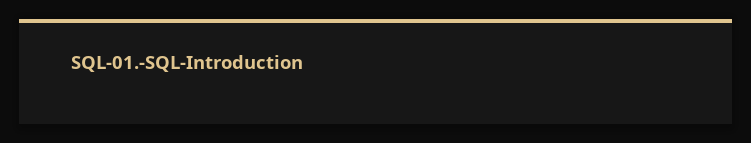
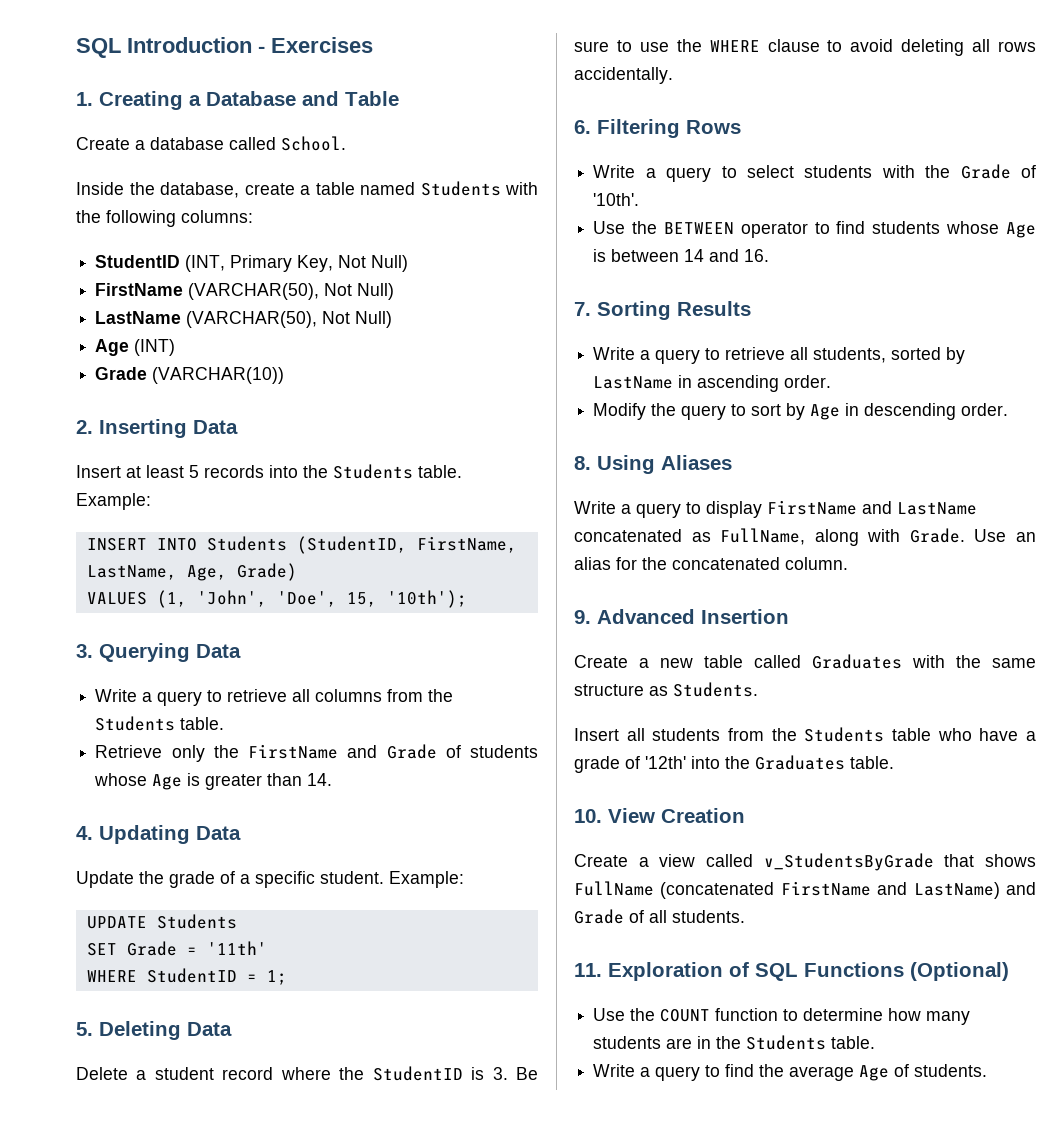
[71,55,303,72] SQL-01.-SQL-Introduction -> [76,37,373,58] [76,91,399,110] [76,136,346,151] [76,181,538,198] [76,210,253,227] [95,255,409,272] [95,283,395,300] [95,311,393,328] [95,339,176,356] [95,367,285,384] [76,419,238,438] [76,464,462,479] [76,493,151,510] [86,536,517,554] [86,563,297,581] [86,590,467,608] [76,643,241,662] [95,689,454,706] [95,716,225,731] [95,744,538,762] [94,773,333,790] [76,825,241,844] [76,871,464,888] [86,914,237,929] [86,941,267,956] [86,968,287,985] [76,1021,232,1040] [76,1066,538,1081] [574,39,1036,56] [574,67,673,84] [574,119,741,138] [593,164,1036,182] [593,193,640,206] [593,221,1036,238] [593,249,770,262] [574,301,751,320] [593,347,966,364] [593,375,832,392] [593,403,1009,420] [574,455,732,474] [574,500,977,518] [574,528,1036,546] [574,557,848,570] [574,609,789,624] [574,654,1036,669] [574,682,758,697] [574,727,1036,742] [574,755,894,773] [574,808,745,823] [574,853,1036,871] [574,881,1036,899] [574,909,745,924] [574,962,1009,981] [593,1008,971,1025] [593,1035,876,1050] [593,1064,988,1081] SQL Introduction - Exercises // 1. Creating a Database and Table // Create a database called School. // Inside the database, create a table named Students with the following columns: // StudentID (INT, Primary Key, Not Null) // FirstName (VARCHAR(50), Not Null) // LastName (VARCHAR(50), Not Null) // Age (INT) // Grade (VARCHAR(10)) // 2. Inserting Data // Insert at least 5 records into the Students table. Example: // INSERT INTO Students (StudentID, FirstName, LastName, Age, Grade) // VALUES (1, 'John', 'Doe', 15, '10th'); // 3. Querying Data // Write a query to retrieve all columns from the Students table. // Retrieve only the FirstName and Grade of students whose Age is greater than 14. // 4. Updating Data // Update the grade of a specific student. Example: // UPDATE Students // SET Grade = '11th' // WHERE StudentID = 1; // 5. Deleting Data // Delete a student record where the StudentID is 3. Be sure to use the WHERE clause to avoid deleting all rows accidentally. // 6. Filtering Rows // Write a query to select students with the Grade of '10th'. // Use the BETWEEN operator to find students whose Age is between 14 and 16. // 7. Sorting Results // Write a query to retrieve all students, sorted by LastName in ascending order. // Modify the query to sort by Age in descending order. // 8. Using Aliases // Write a query to display FirstName and LastName concatenated as FullName, along with Grade. Use an alias for the concatenated column. // 9. Advanced Insertion // Create a new table called Graduates with the same structure as Students. // Insert all students from the Students table who have a grade of '12th' into the Graduates table. // 10. View Creation // Create a view called v_StudentsByGrade that shows FullName (concatenated FirstName and LastName) and Grade of all students. // 11. Exploration of SQL Functions (Optional) // Use the COUNT function to determine how many students are in the Students table. // Write a query to find the average Age of students.

